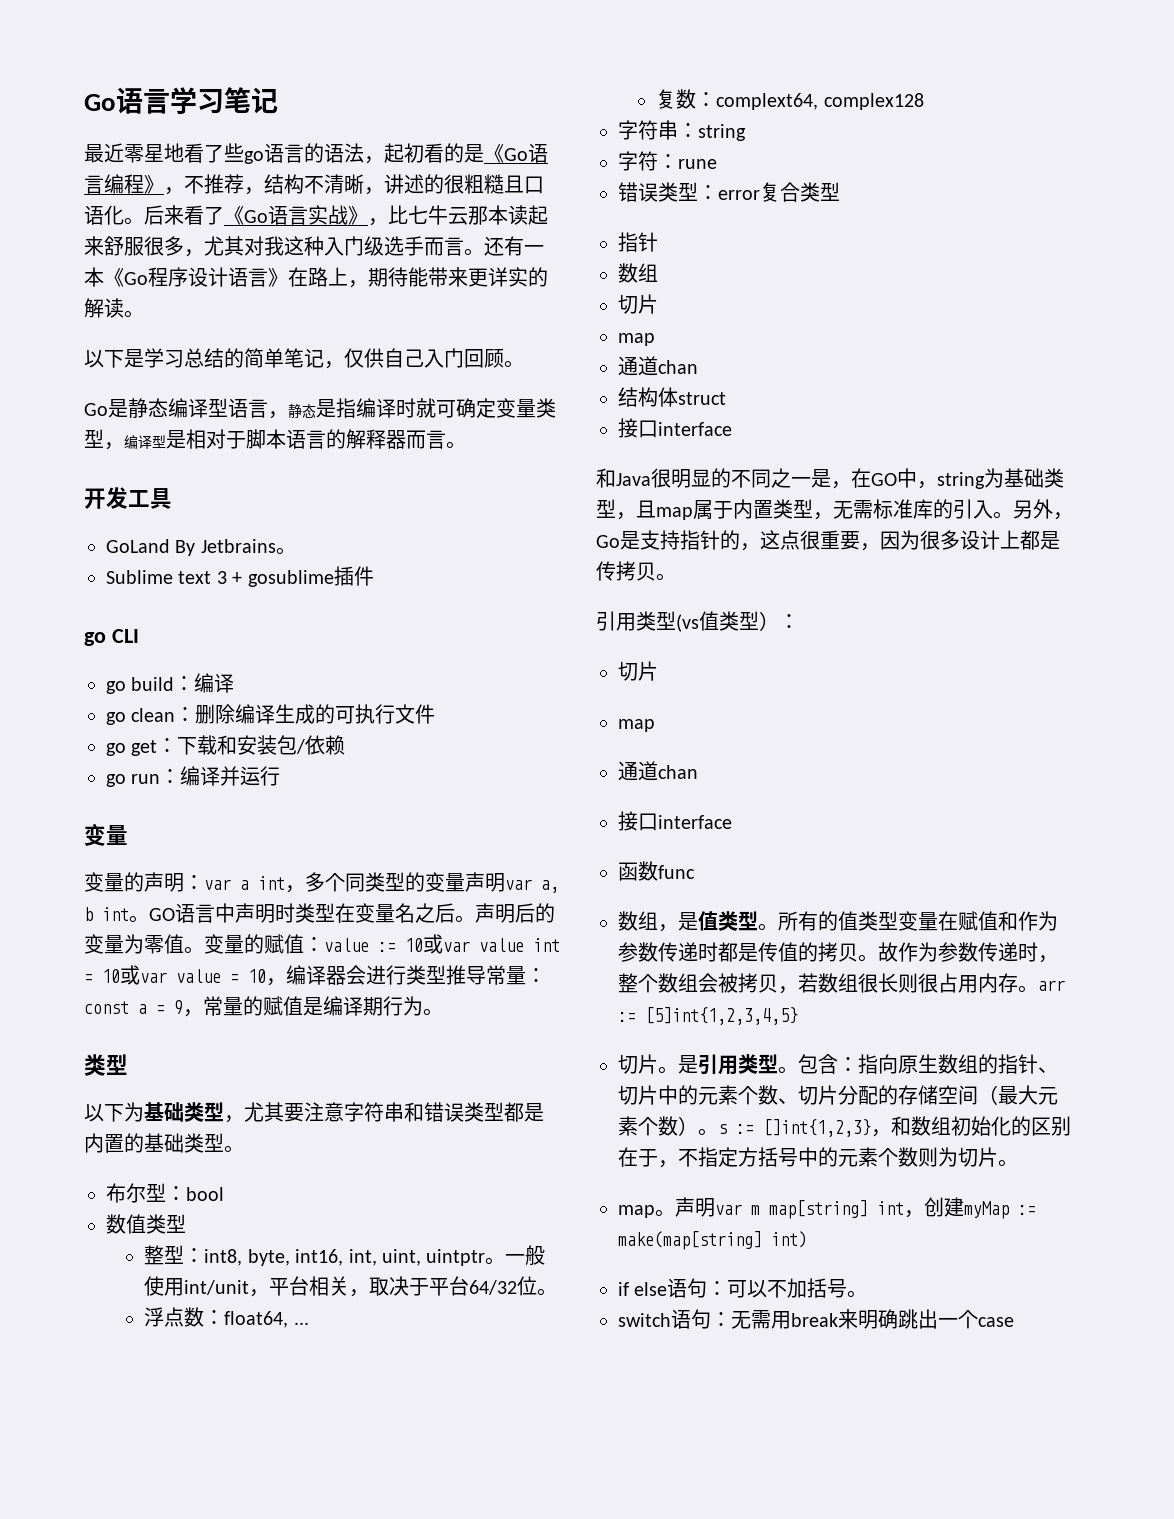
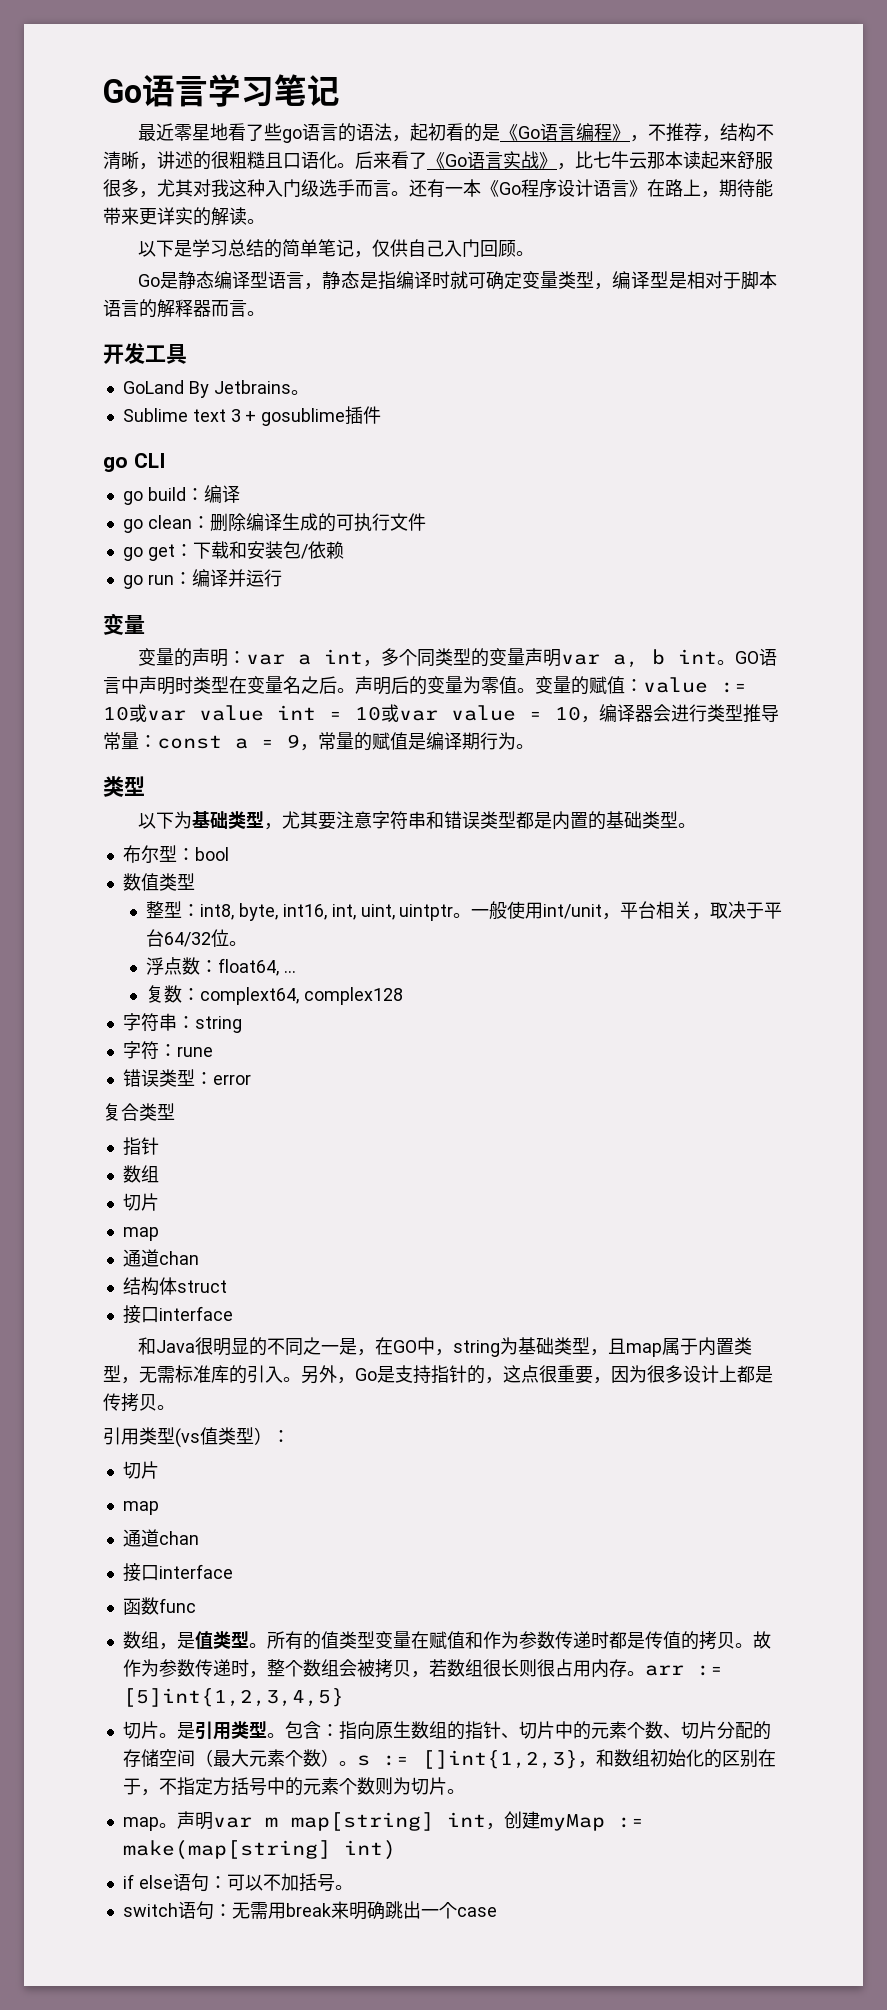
(760, 195) none -> (251, 1079) //

